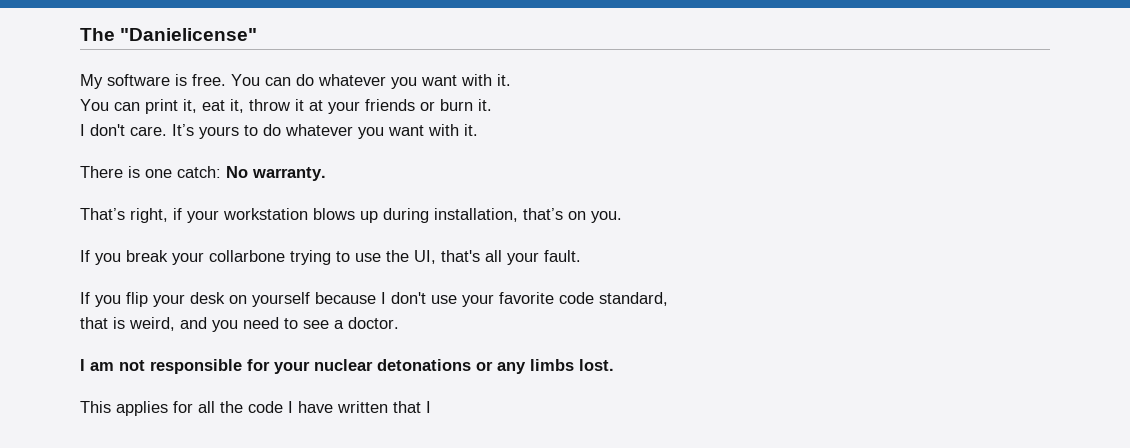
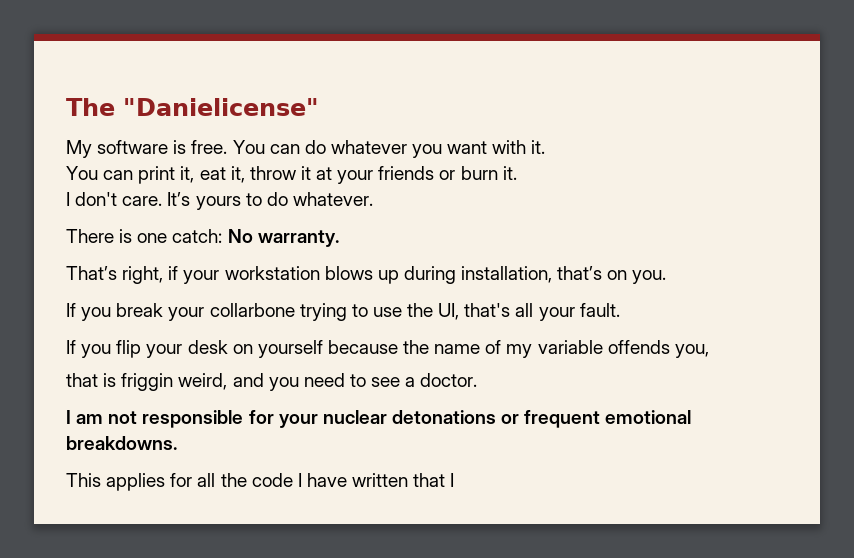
[285,124,478,139] whatever you want with it. -> [292,192,373,206] whatever.
[381,292,668,307] I don't use your favorite code standard, -> [403,340,709,358] the name of my variable offends you,
(125, 323) none -> [121,373,174,391] friggin
[497,359,614,374] any limbs lost. -> [524,410,692,428] [66,436,177,450] frequent emotional breakdowns.

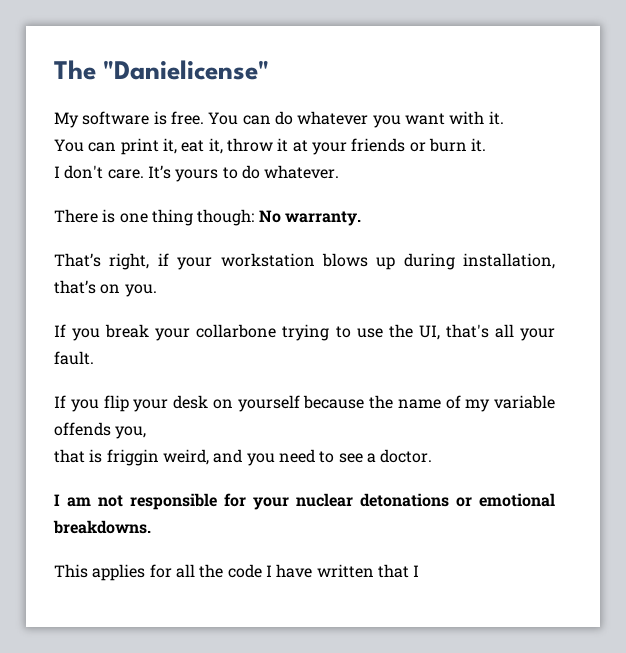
[172,229,223,243] catch: -> [151,209,255,226] thing though:
[524,410,601,428] frequent -> (472, 502) none

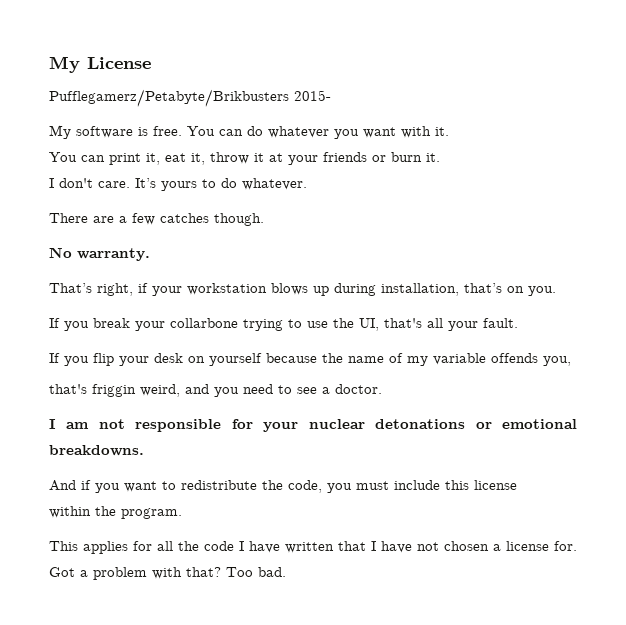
[54,60,270,80] The "Danielicense" -> [49,56,151,73] [49,89,331,107] My License // Pufflegamerz/Petabyte/Brikbusters 2015-
[102,209,255,226] is one thing though: -> [93,213,264,226] are a few catches though. //
[54,449,103,463] that is -> [49,384,87,394] that's
(151, 527) none -> [49,480,517,493] [49,506,182,519] // And if you want to redistribute the code, you must include this license // within the program.
(420, 571) none -> [381,541,577,553] [49,567,286,580] have not chosen a license for. Got a problem with that? Too bad.

